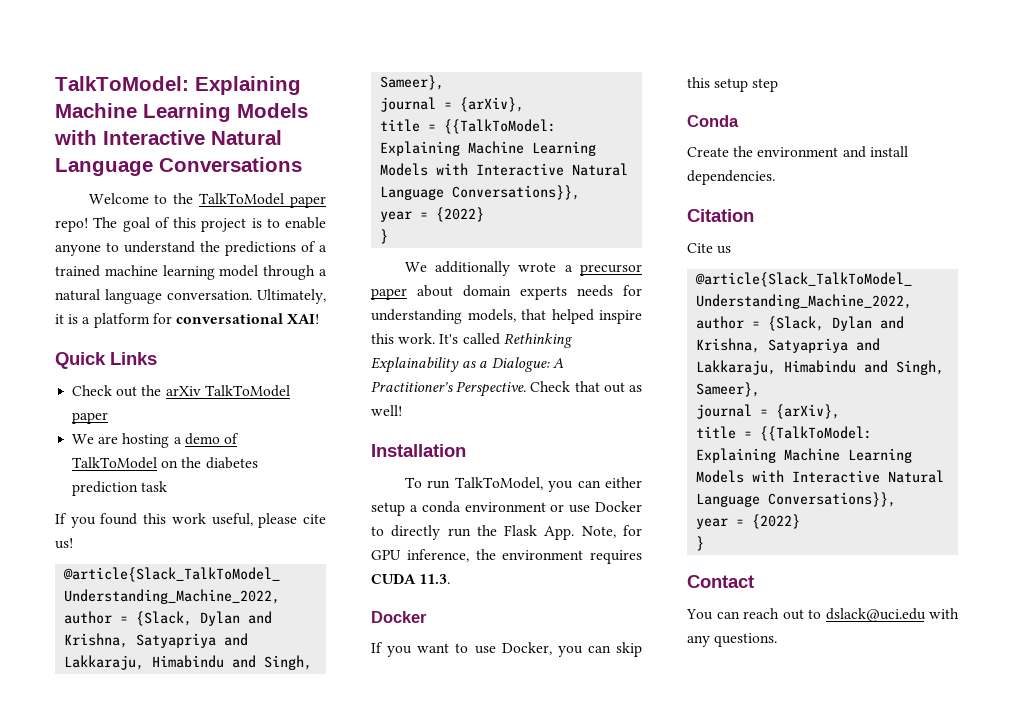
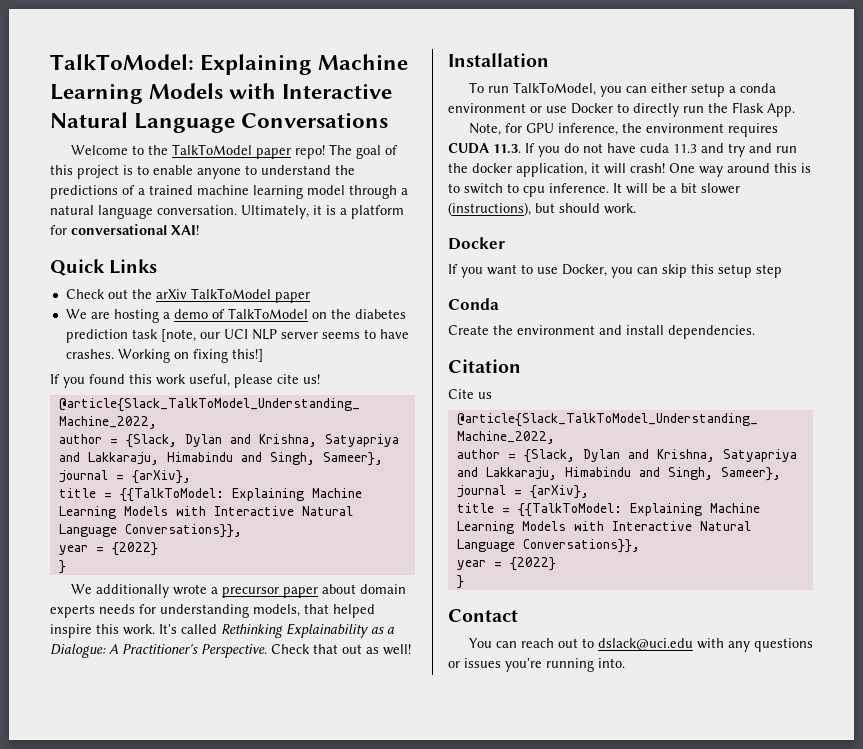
(168, 486) none -> [160,329,409,342] [65,349,263,363] [note, our UCI NLP server seems to have crashes. Working on fixing this!]
(575, 533) none -> (795, 110) //
(451, 579) none -> [525,143,797,157] [448,163,811,177] [448,183,740,197] [448,202,636,216] If you do not have cuda 11.3 and try and run the docker application, it will crash! One way around this is to switch to cpu inference. It will be a bit slower (instructions), but should work.
[714,633,778,647] questions. -> [753,638,813,652] [448,658,625,672] questions or issues you're running into.

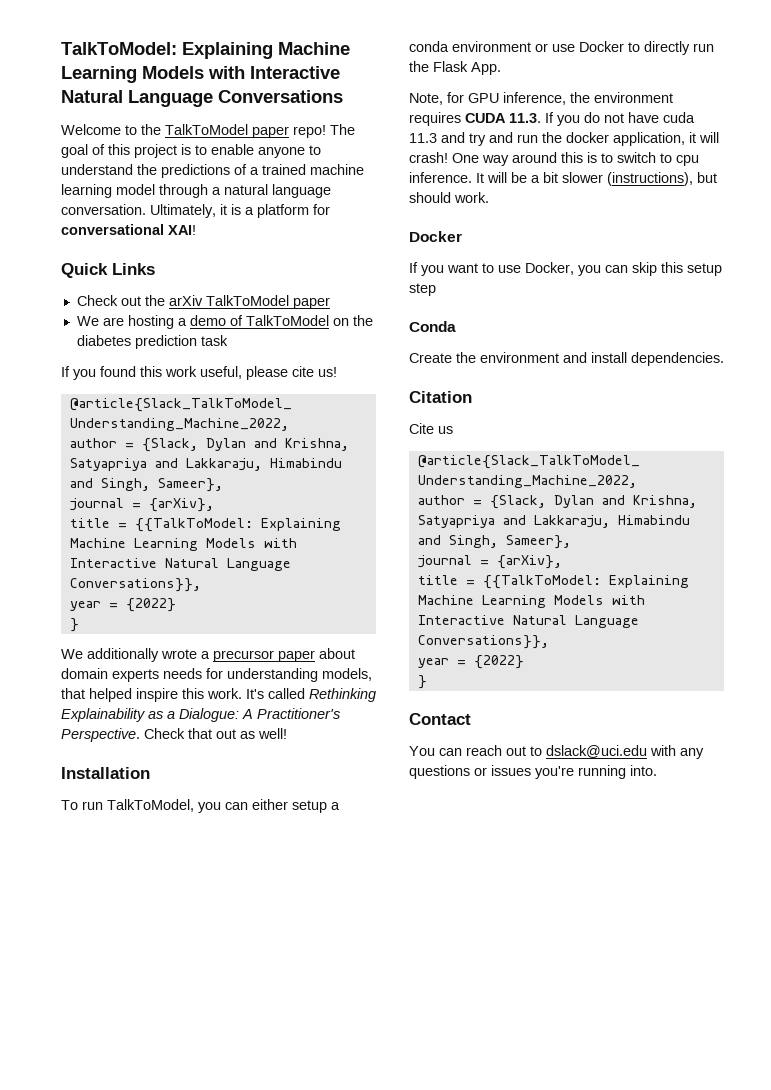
[160,329,409,342] [65,349,263,363] [note, our UCI NLP server seems to have crashes. Working on fixing this!] -> (228, 340) none

